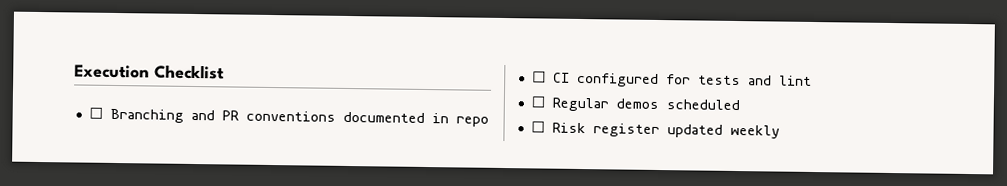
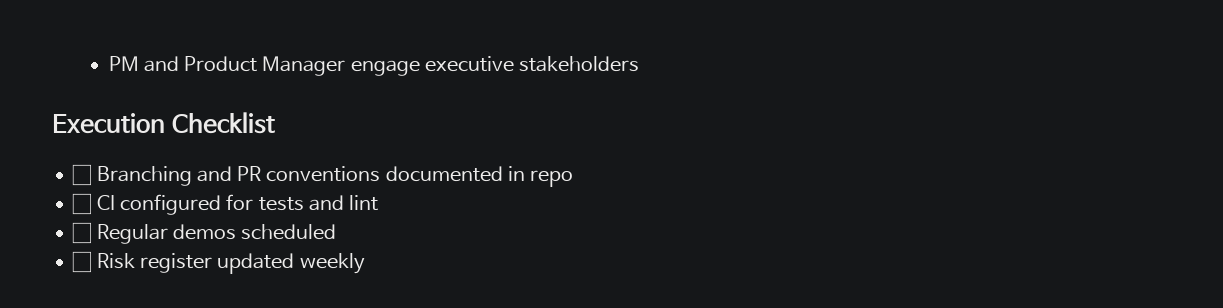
(74, 71) none -> [108,56,640,76] PM and Product Manager engage executive stakeholders //

